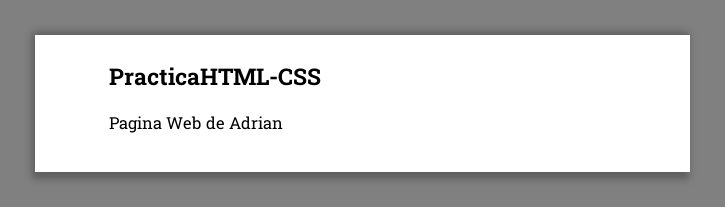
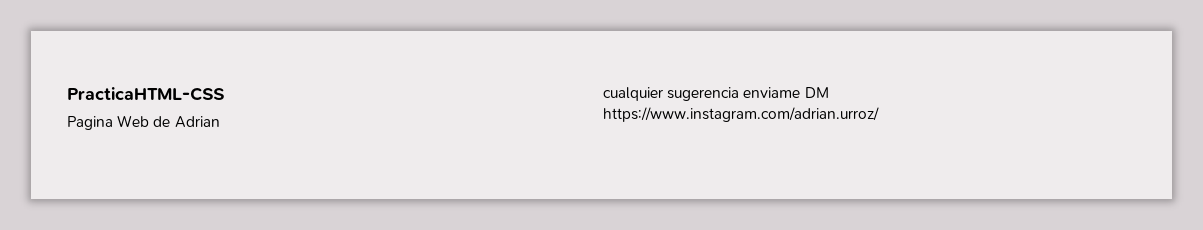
(284, 123) none -> [603,87,829,101] [603,107,879,122] // cualquier sugerencia enviame DM https://www.instagram.com/adrian.urroz/

